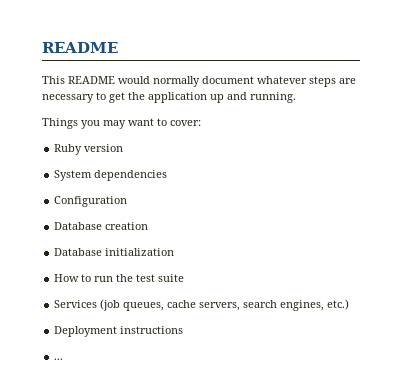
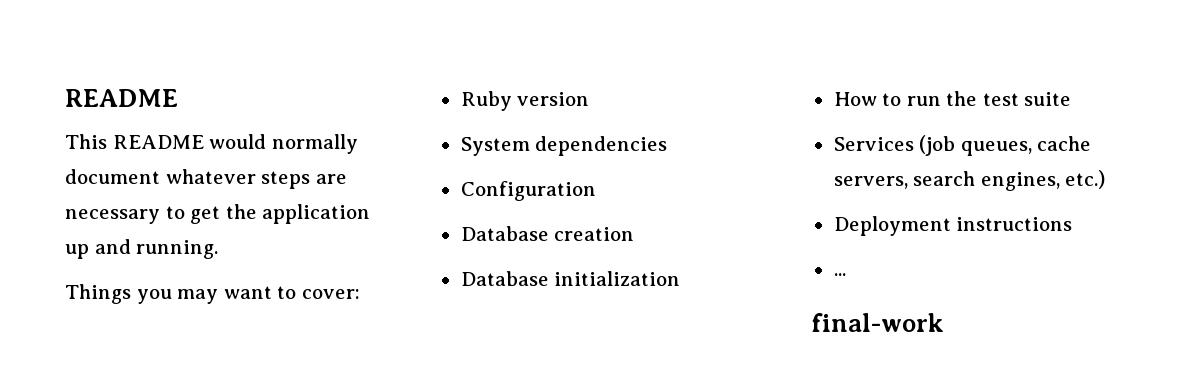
(64, 359) none -> [811,313,944,332] // final-work

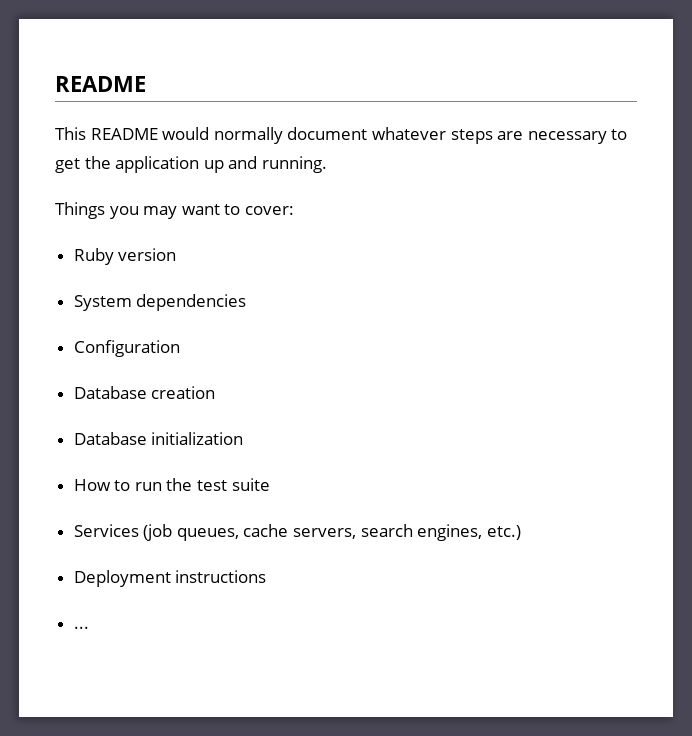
[811,313,944,332] // final-work -> (89, 627) none

